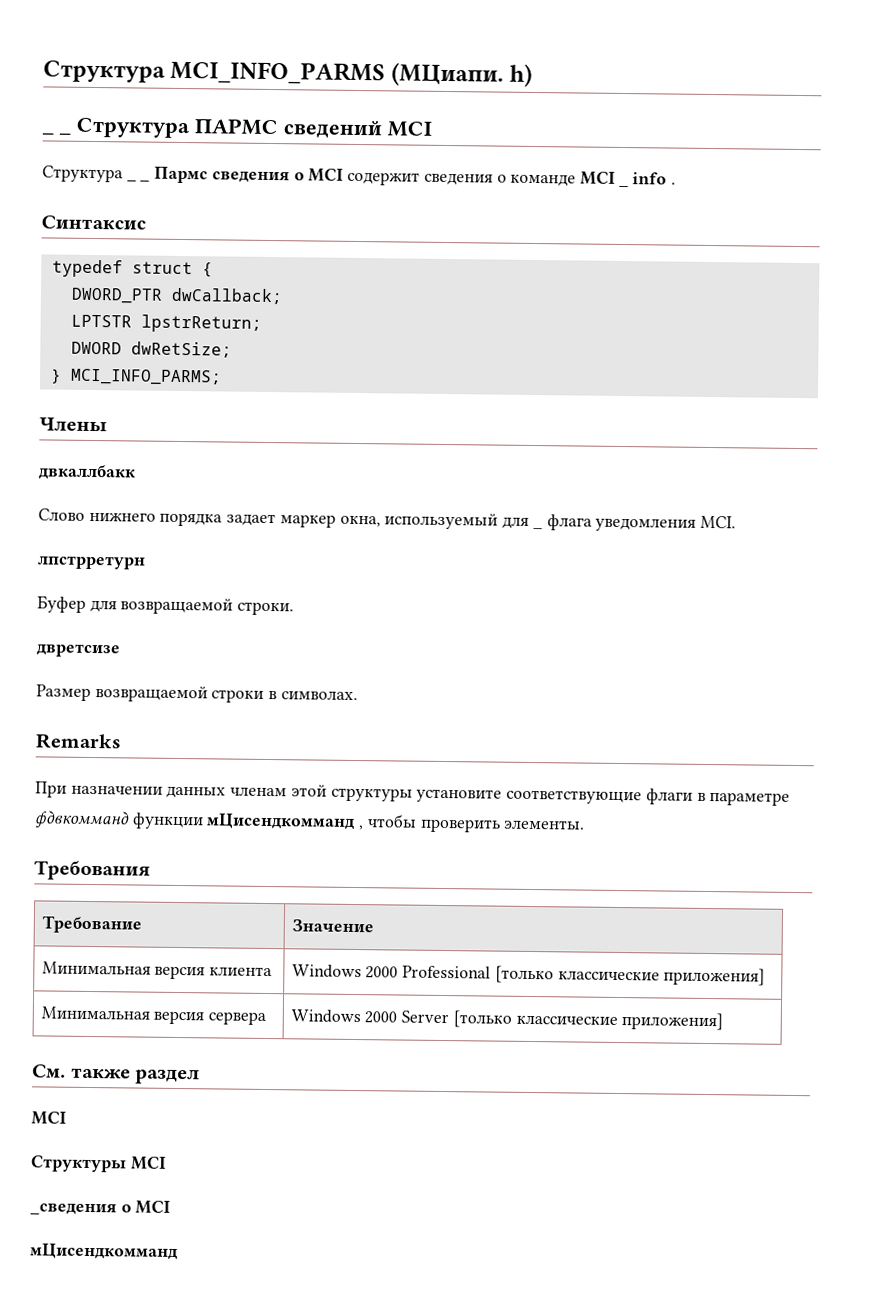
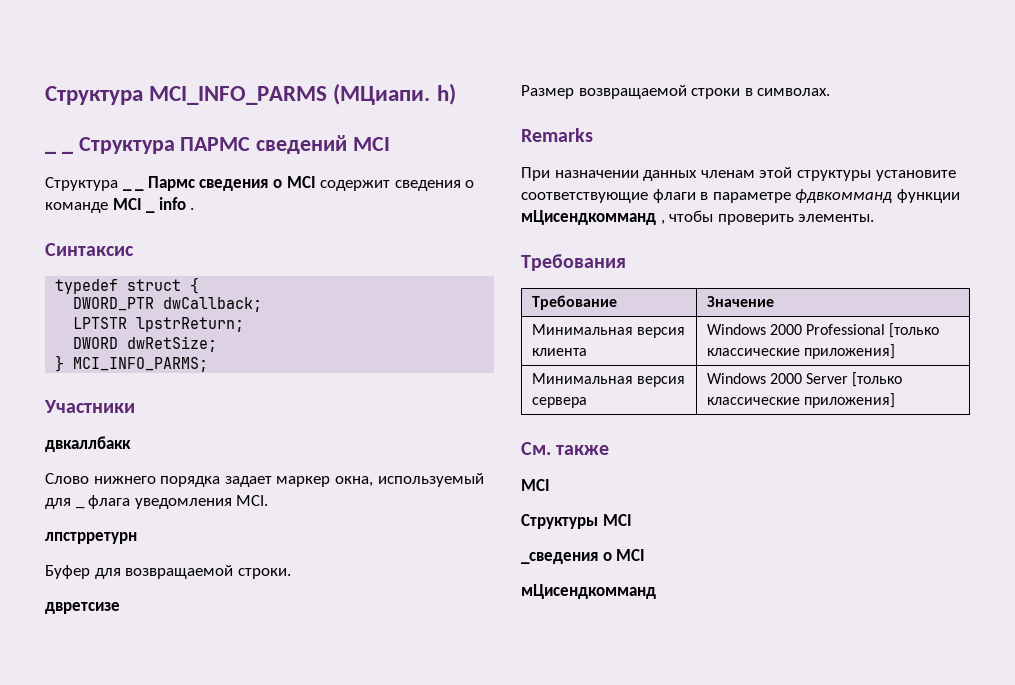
[39,417,107,432] Члены -> [44,400,135,413] Участники
[135,1068,201,1085] раздел -> (610, 450) none

